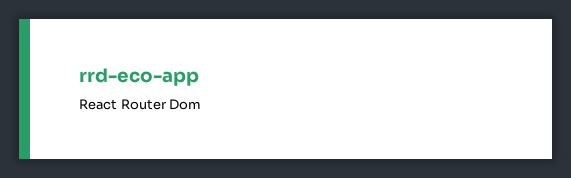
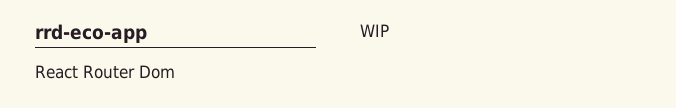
(202, 104) none -> [360,24,389,37] // WIP

